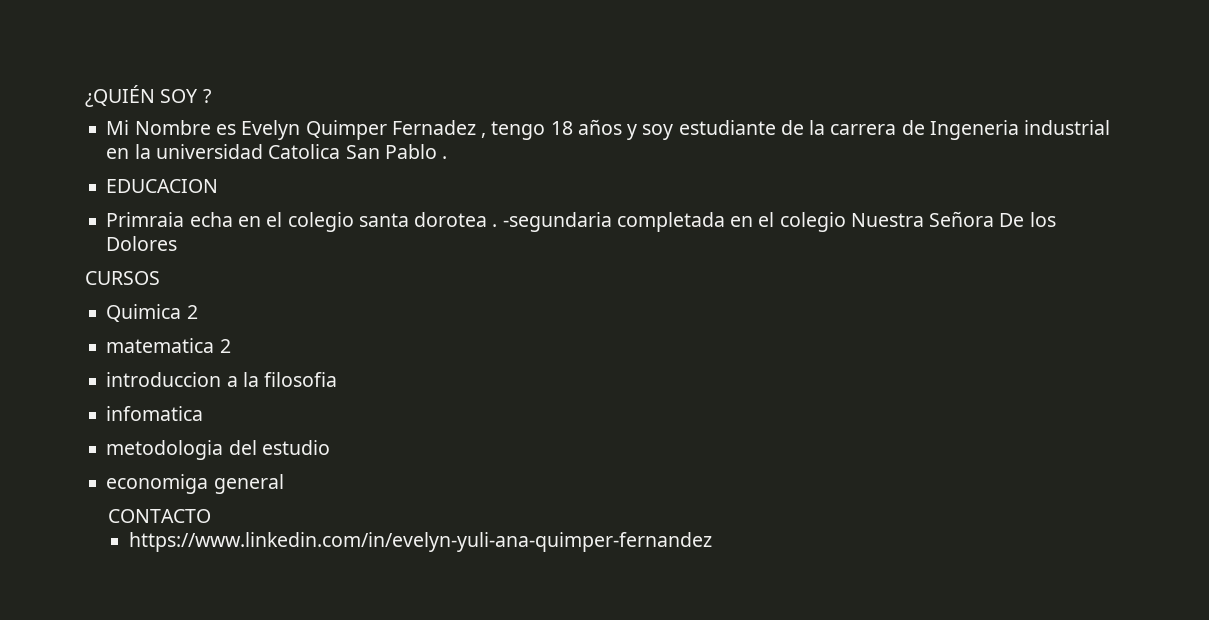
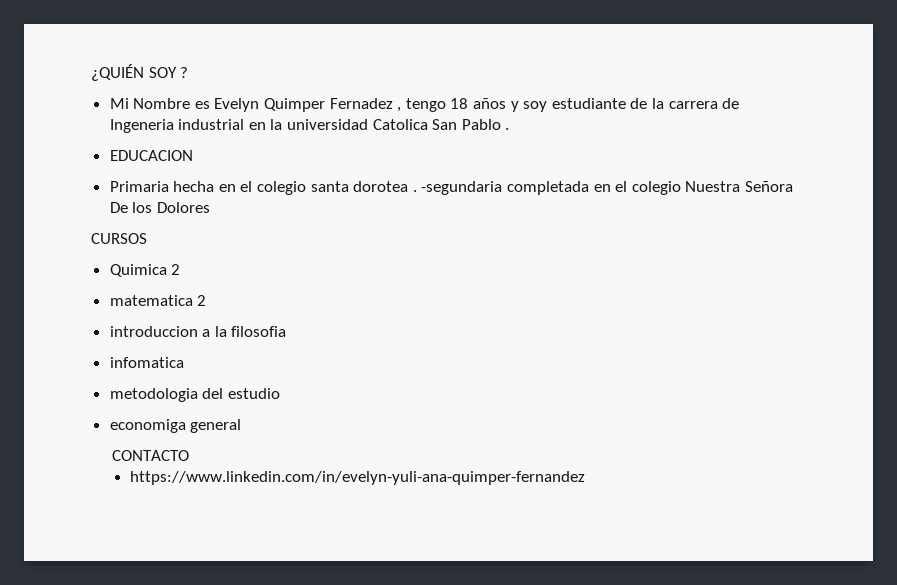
[106,212,233,227] Primraia echa -> [109,181,215,192] Primaria hecha

